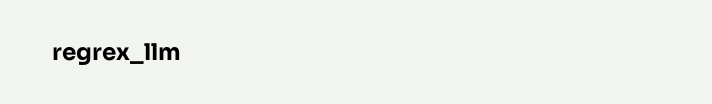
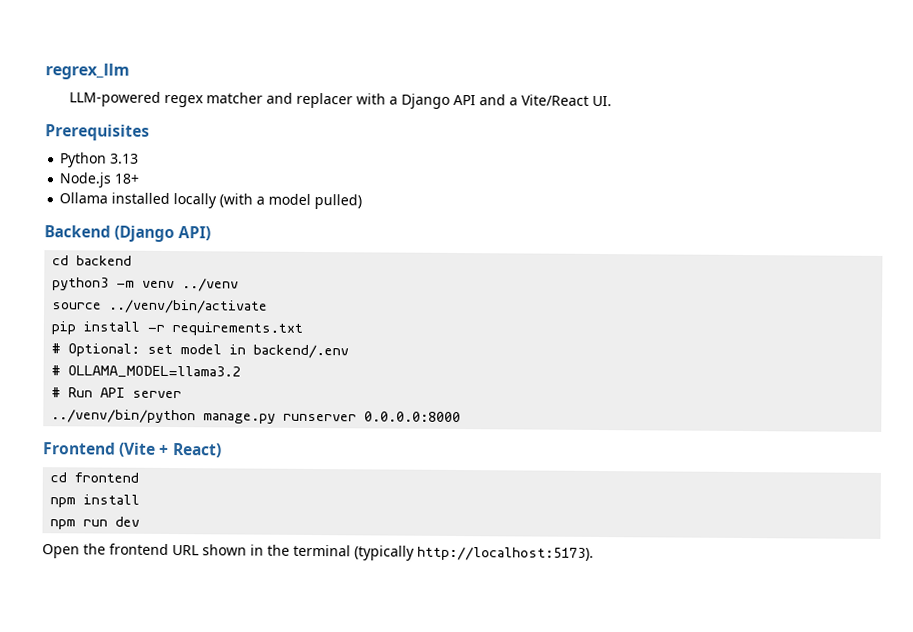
(181, 54) none -> [68,91,612,109] [45,124,150,141] [60,152,140,168] [59,172,140,188] [59,192,363,210] [44,225,212,243] [52,255,133,266] [52,277,240,292] [52,299,269,314] [51,321,304,336] [51,343,350,359] [51,365,242,379] [51,387,183,399] [51,409,462,424] [43,442,222,458] [50,472,140,483] [50,494,141,508] [50,516,141,530] [42,543,594,561] // LLM-powered regex matcher and replacer with a Django API and a Vite/React UI. // Prerequisites // Python 3.13 // Node.js 18+ // Ollama installed locally (with a model pulled) // Backend (Django API) // cd backend // python3 -m venv ../venv // source ../venv/bin/activate // pip install -r requirements.txt // # Optional: set model in backend/.env // # OLLAMA_MODEL=llama3.2 // # Run API server // ../venv/bin/python manage.py runserver 0.0.0.0:8000 // Frontend (Vite + React) // cd frontend // npm install // npm run dev // Open the frontend URL shown in the terminal (typically http://localhost:5173).

